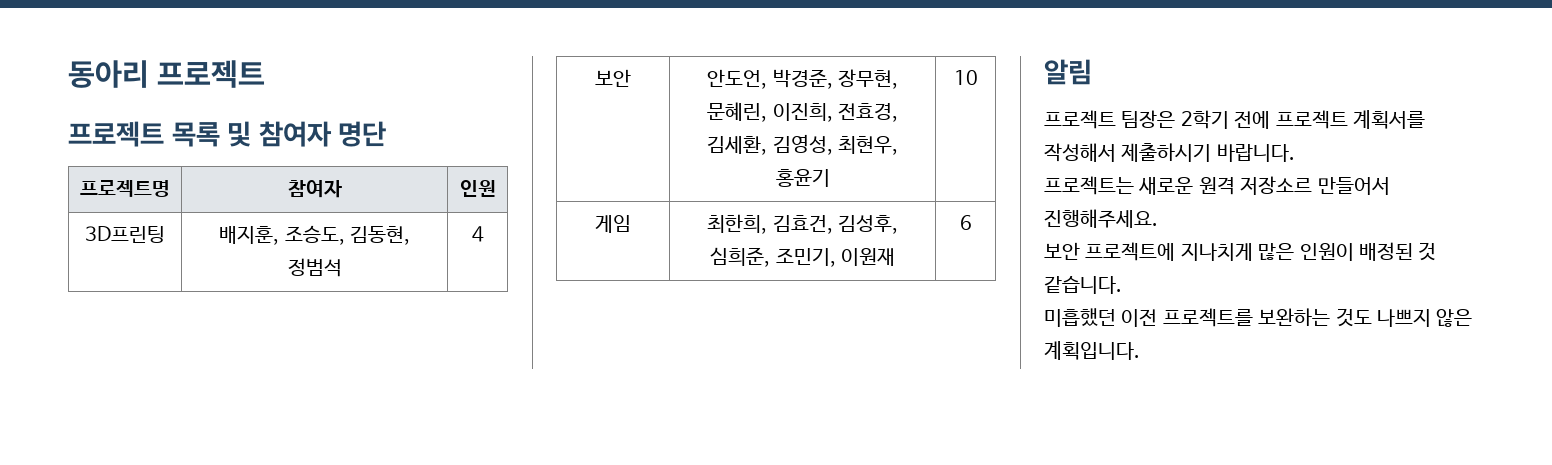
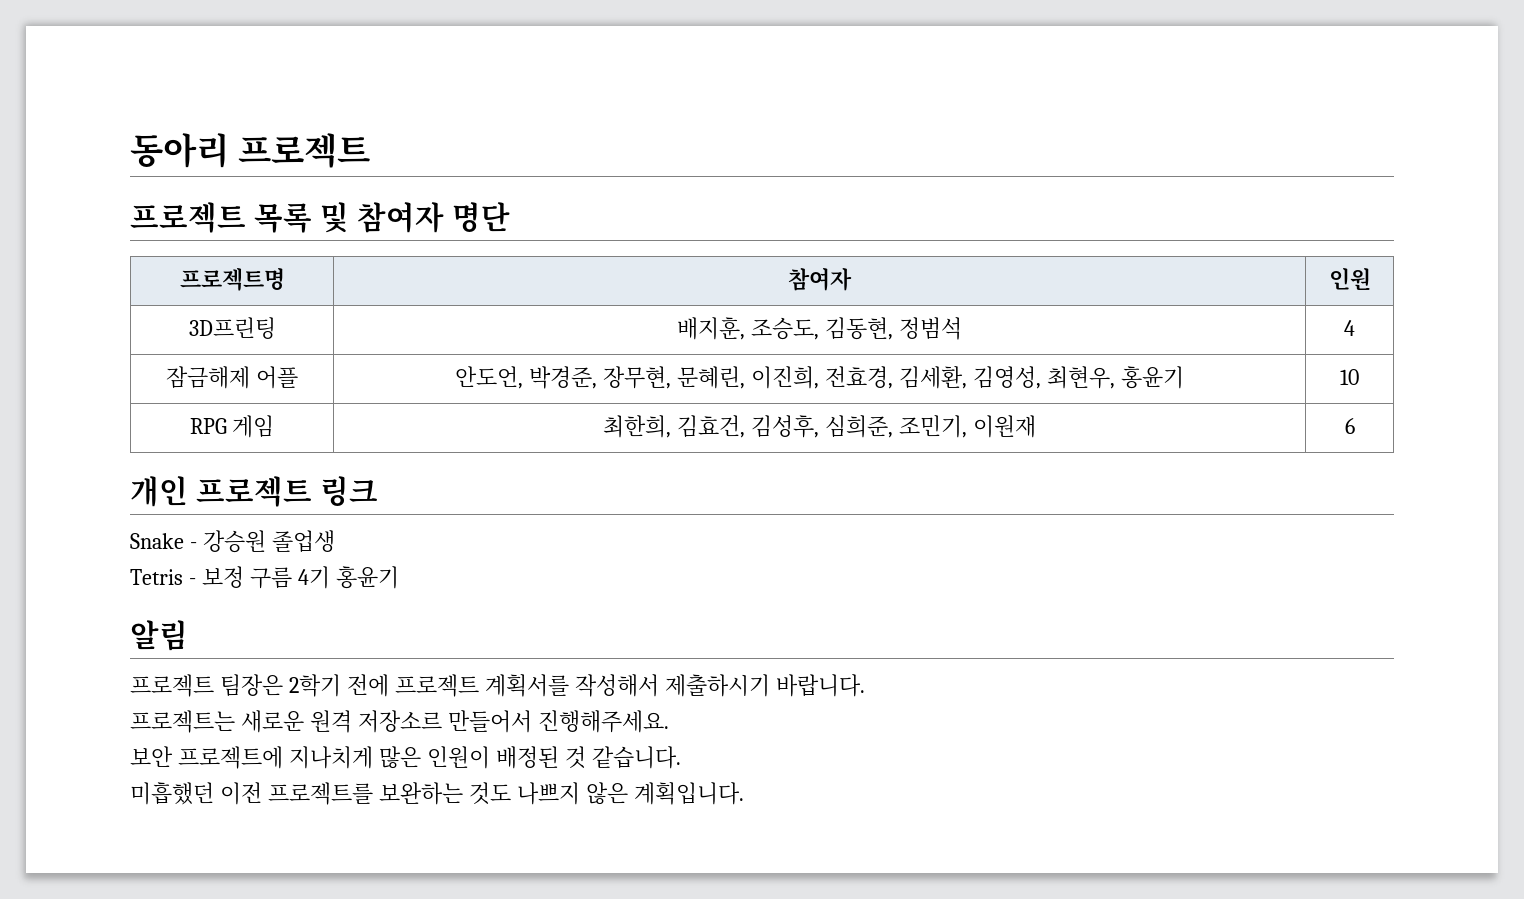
[595,69,631,87] 보안 -> [166,366,298,389] 잠금해제 어플
(978, 77) none -> [189,418,227,434] RPG
(972, 222) none -> [130,476,378,507] [130,530,335,553] [130,566,399,589] // 개인 프로젝트 링크 // Snake - 강승원 졸업생 // Tetris - 보정 구름 4기 홍윤기

